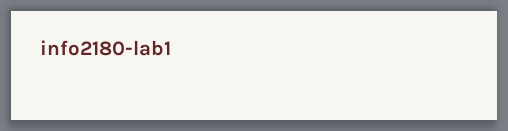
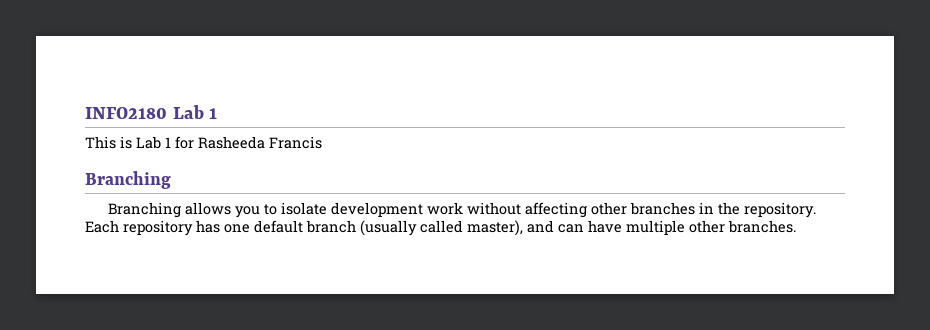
[40,40,171,56] info2180-lab1 -> [85,105,218,119] [85,136,322,149] [85,171,171,189] [108,202,817,218] [85,220,796,236] INFO2180 Lab 1 // This is Lab 1 for Rasheeda Francis // Branching // Branching allows you to isolate development work without affecting other branches in the repository. Each repository has one default branch (usually called master), and can have multiple other branches.

